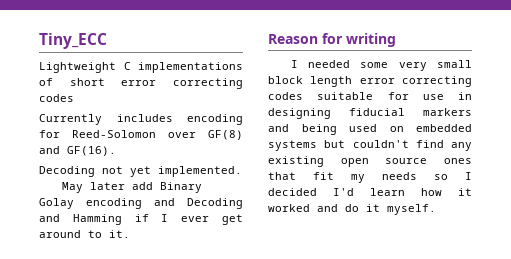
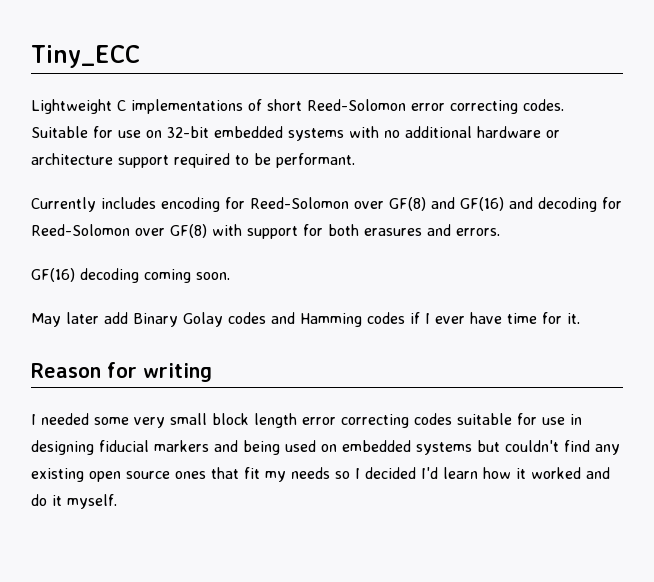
[121,78,243,89] [39,94,74,102] error correcting codes -> [307,99,564,114] [31,126,560,141] [31,153,355,168] Reed-Solomon error correcting codes. Suitable for use on 32-bit embedded systems with no additional hardware or architecture support required to be performant.
[67,146,116,156] [39,166,242,177] GF(16). // Decoding not yet implemented. -> [460,197,622,212] [31,224,500,239] [31,268,230,283] GF(16) and decoding for Reed-Solomon over GF(8) with support for both erasures and errors. // GF(16) decoding coming soon.
[86,198,243,209] encoding and Decoding -> [228,312,266,324] codes
(122, 219) none -> [367,312,405,324] codes
[222,214,243,225] [39,230,102,238] get around to -> [470,312,562,324] have time for

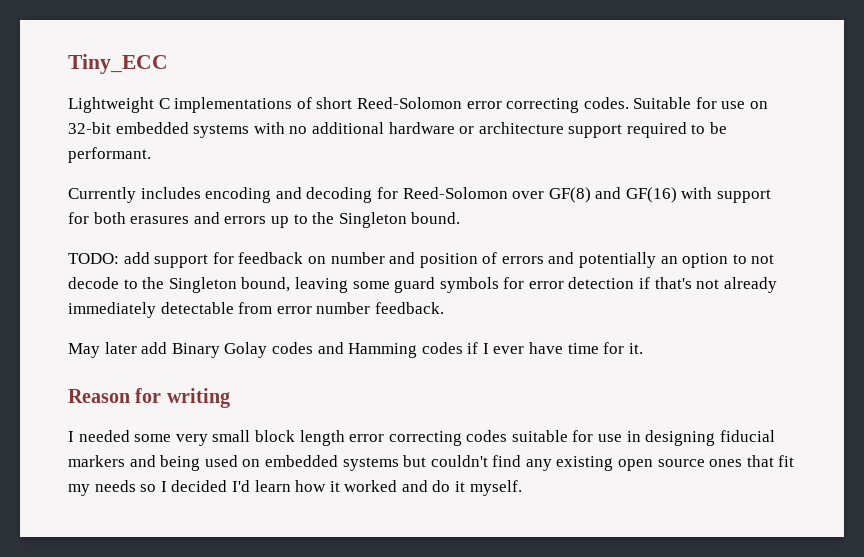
(220, 204) none -> [275,187,373,203] and decoding
[509,197,622,212] [31,224,207,238] and decoding for Reed-Solomon over GF(8) -> (677, 195) none
[456,228,500,236] [31,268,230,283] errors. // GF(16) decoding coming soon. -> [224,212,461,228] [68,252,775,268] [68,277,777,293] [68,302,444,318] errors up to the Singleton bound. // TODO: add support for feedback on number and position of errors and potentially an option to not decode to the Singleton bound, leaving some guard symbols for error detection if that's not already immediately detectable from error number feedback.

